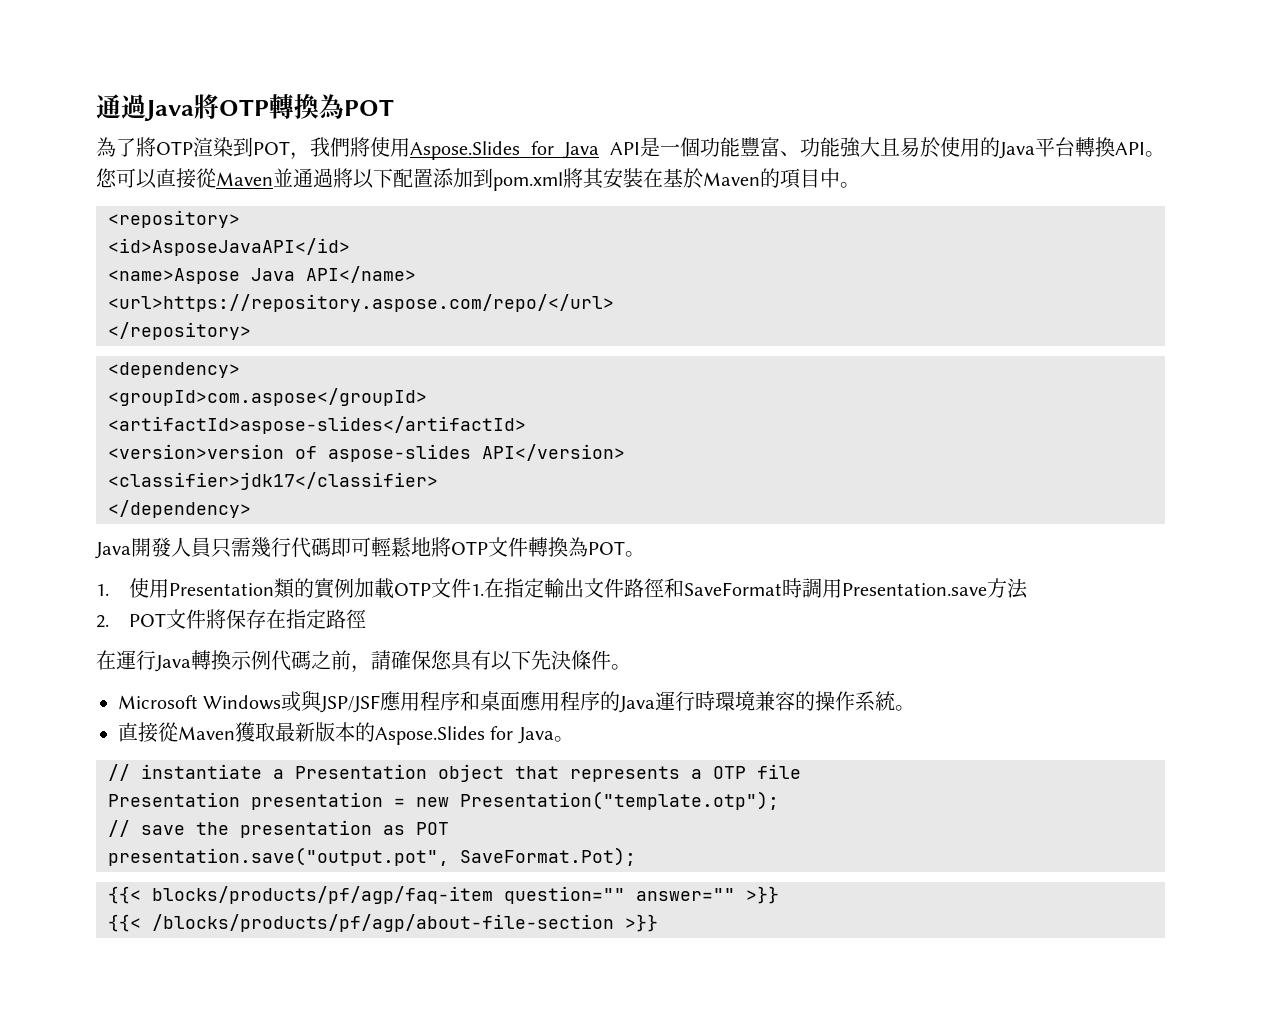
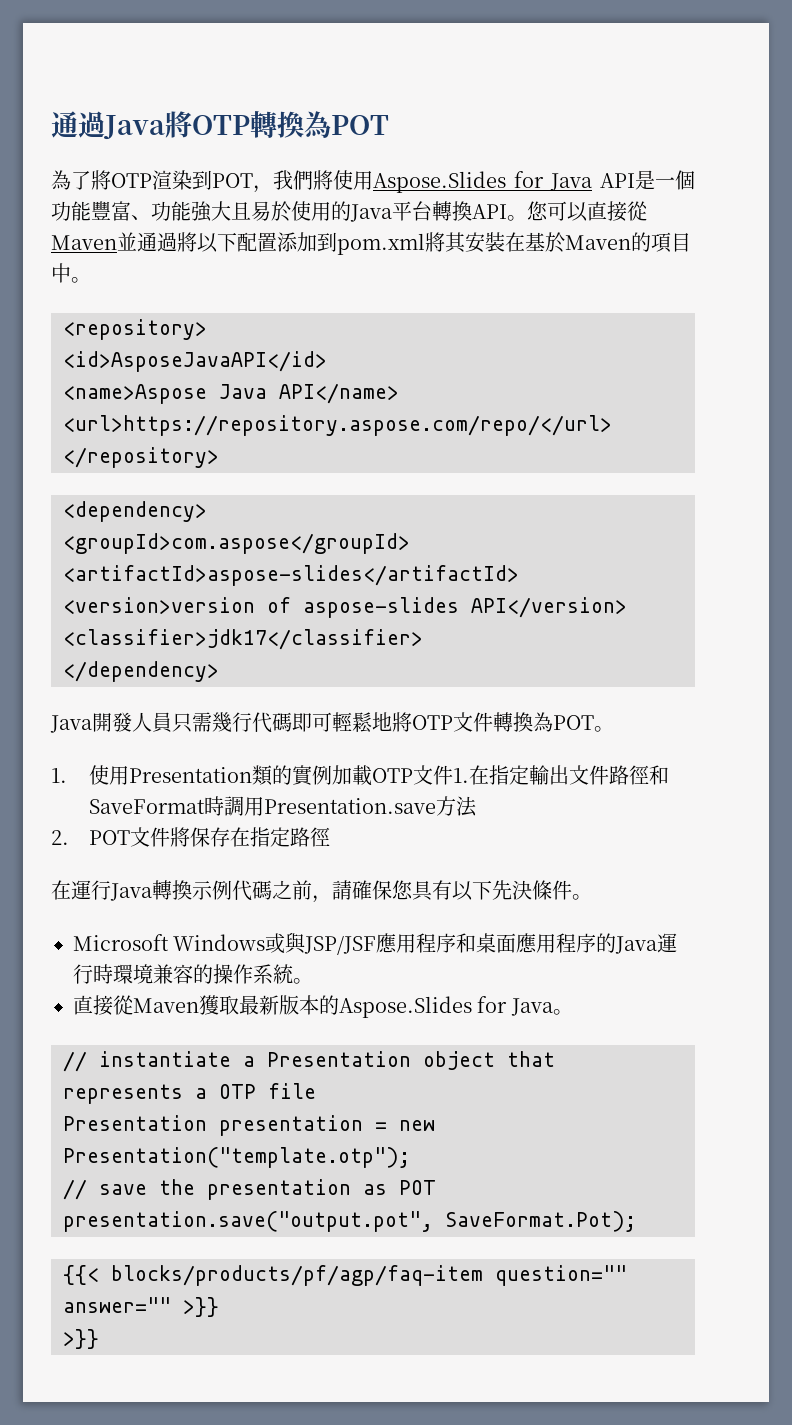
[108,914,614,932] {{< /blocks/products/pf/agp/about-file-section -> (219, 1307) none

